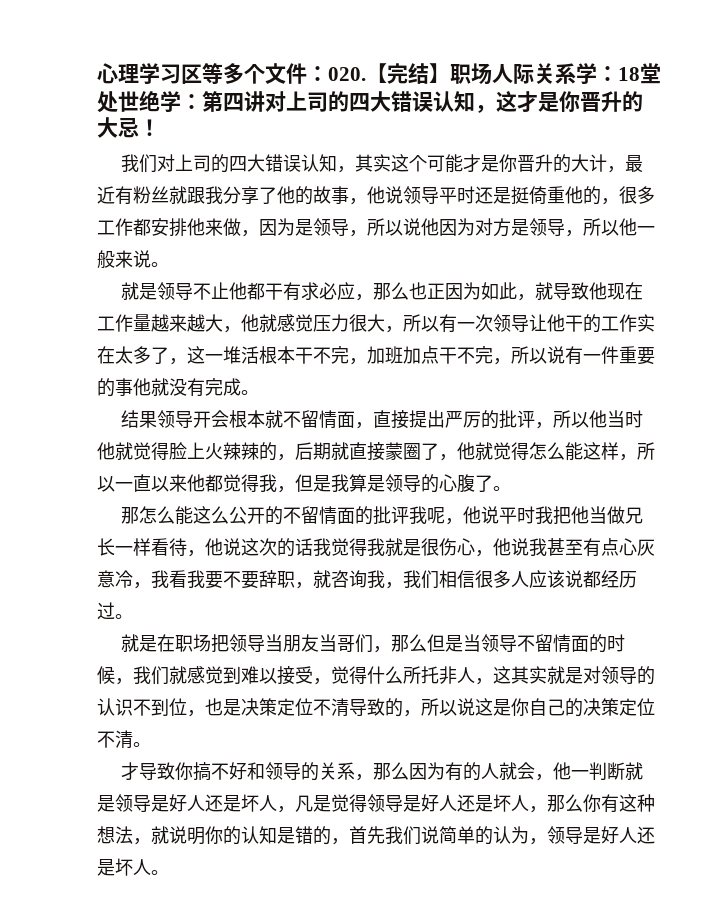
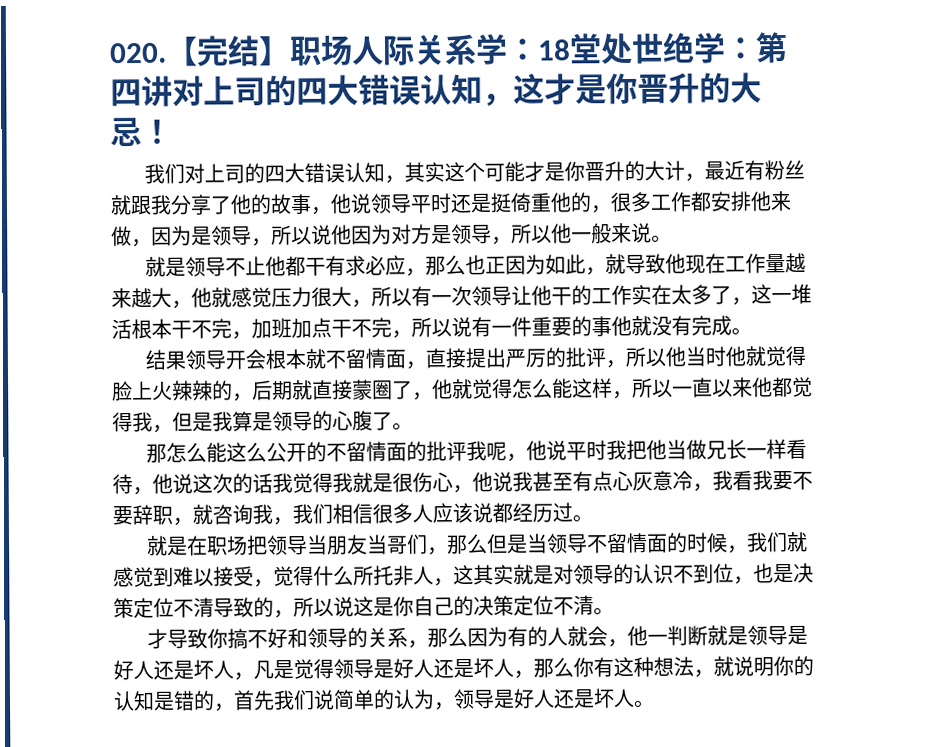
[97,63,328,84] 心理学习区等多个文件： -> (109, 53) none

